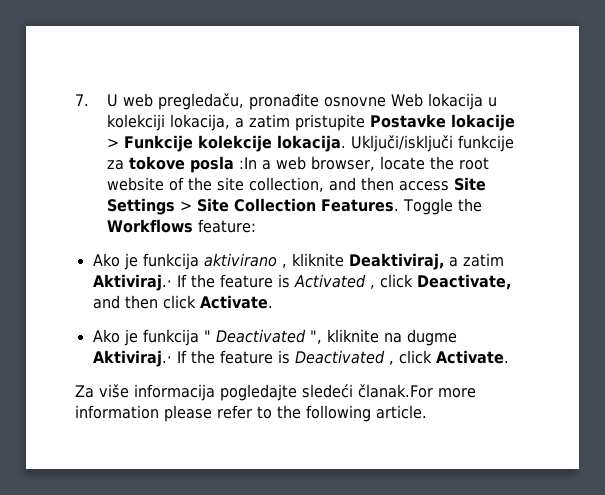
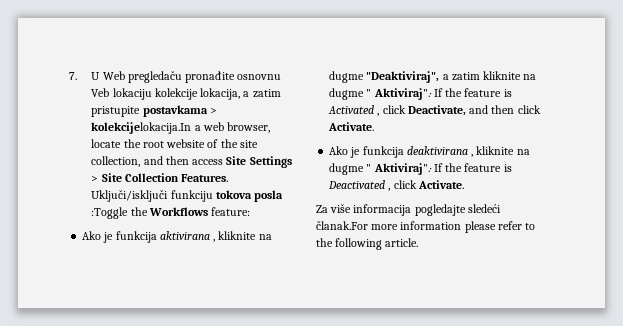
[122,93,497,110] [106,114,515,131] [106,135,514,152] [106,156,257,173] web pregledaču, pronađite osnovne Web lokacija u kolekciji lokacija, a zatim pristupite Postavke lokacije > Funkcije kolekcije lokacija. Uključi/isključi funkcije za tokove posla :In -> [102,71,282,83] [91,88,281,100] [91,105,217,117] [91,122,192,134] Web pregledaču pronađite osnovnu Veb lokaciju kolekcije lokacija, a zatim pristupite postavkama > kolekcijelokacija.In
[402,198,453,215] Toggle -> [91,190,284,202] [91,207,129,219] Uključi/isključi funkciju tokova posla :Toggle
[203,253,504,270] [92,274,172,291] aktivirano , kliknite Deaktiviraj, a zatim Aktiviraj.· -> [159,231,272,242] [329,71,537,83] [329,88,432,100] aktivirana , kliknite na dugme "Deaktiviraj", a zatim kliknite na dugme " Aktiviraj".·
[203,329,457,346] [92,350,172,367] " Deactivated ", kliknite na dugme Aktiviraj.· -> [406,146,530,157] [329,163,432,175] deaktivirana , kliknite na dugme " Aktiviraj".·

